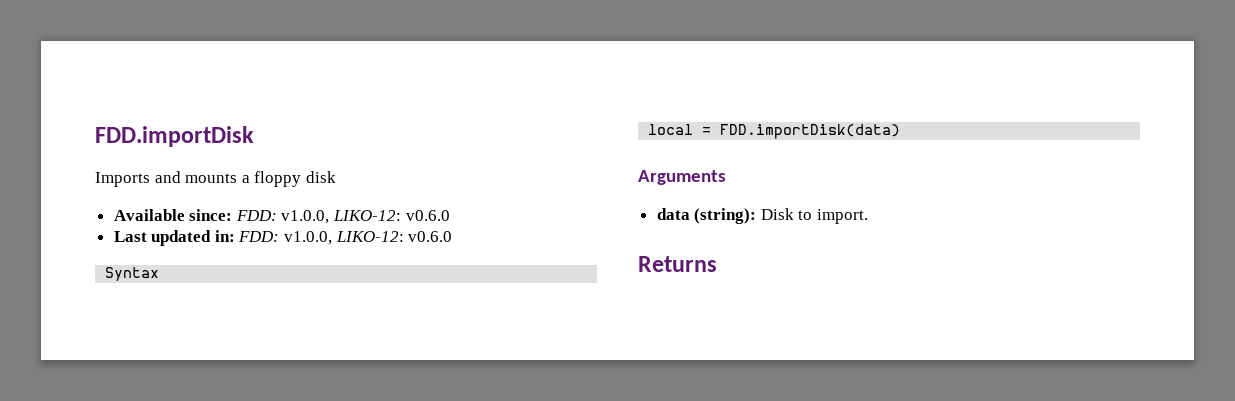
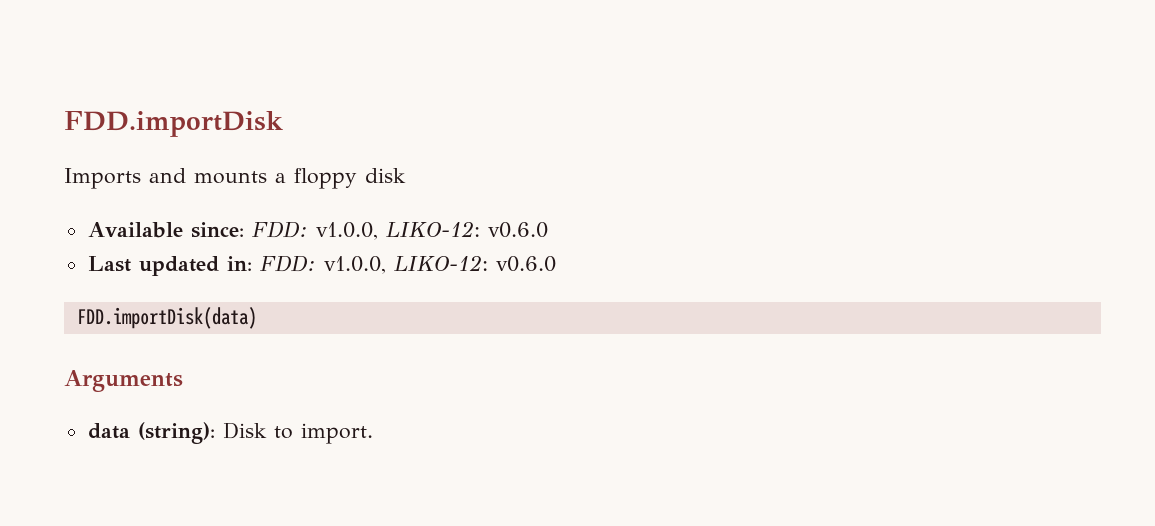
[105,267,160,281] [648,124,712,135] Syntax // local = -> (556, 264) none
[638,256,717,272] // Returns -> (373, 433) none

